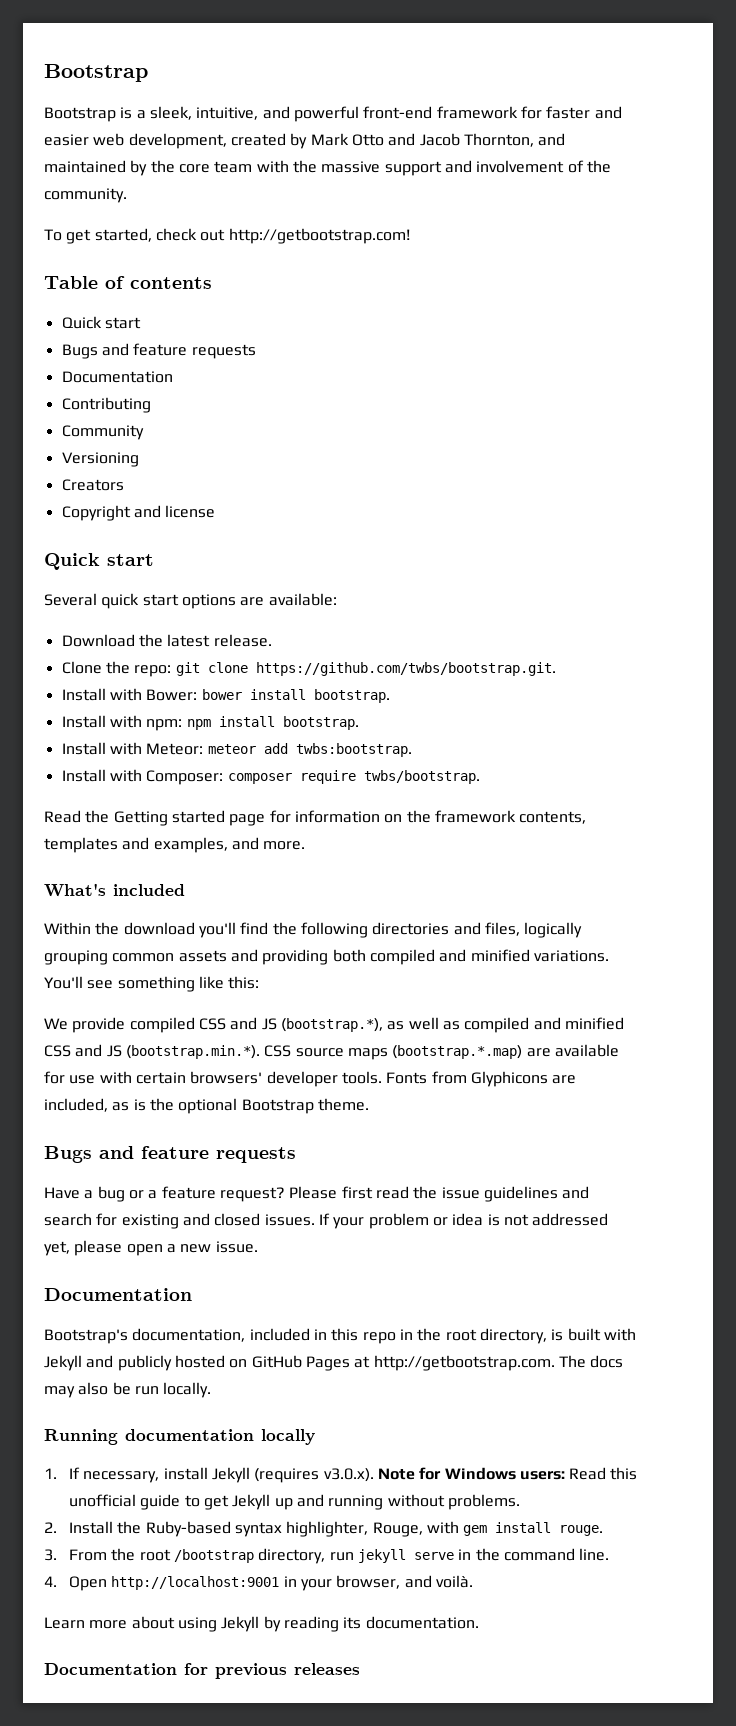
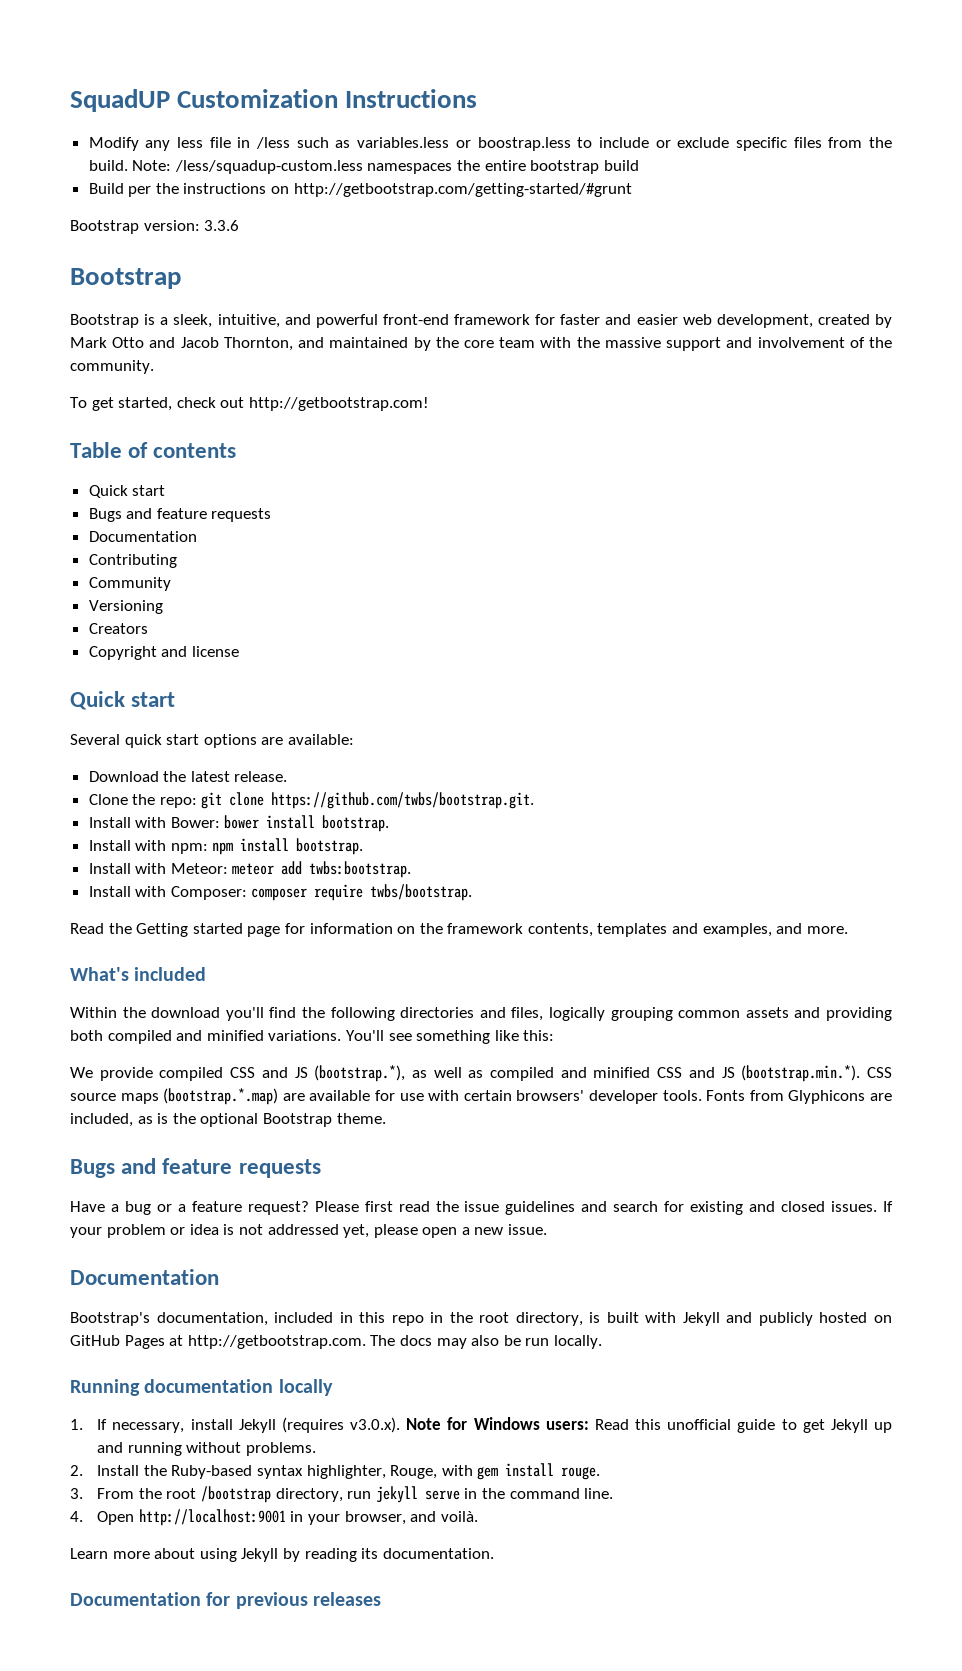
(44, 73) none -> [70,89,478,112] [88,137,892,151] [88,160,639,174] [88,183,632,197] [70,220,240,234] SquadUP Customization Instructions // Modify any less file in /less such as variables.less or boostrap.less to include or exclude specific files from the build. Note: /less/squadup-custom.less namespaces the entire bootstrap build // Build per the instructions on http://getbootstrap.com/getting-started/#grunt // Bootstrap version: 3.3.6 //

